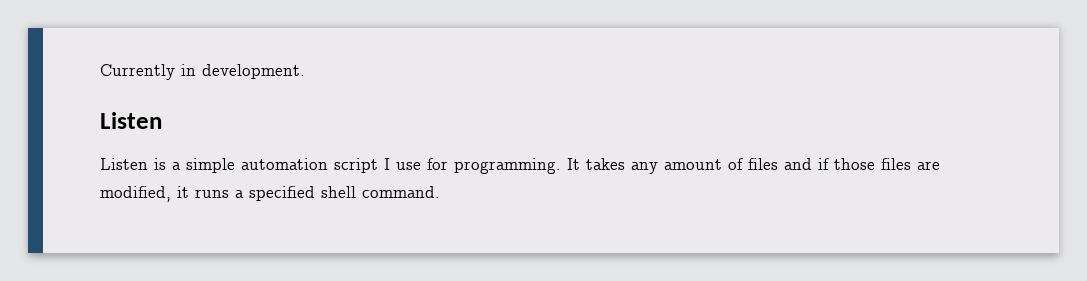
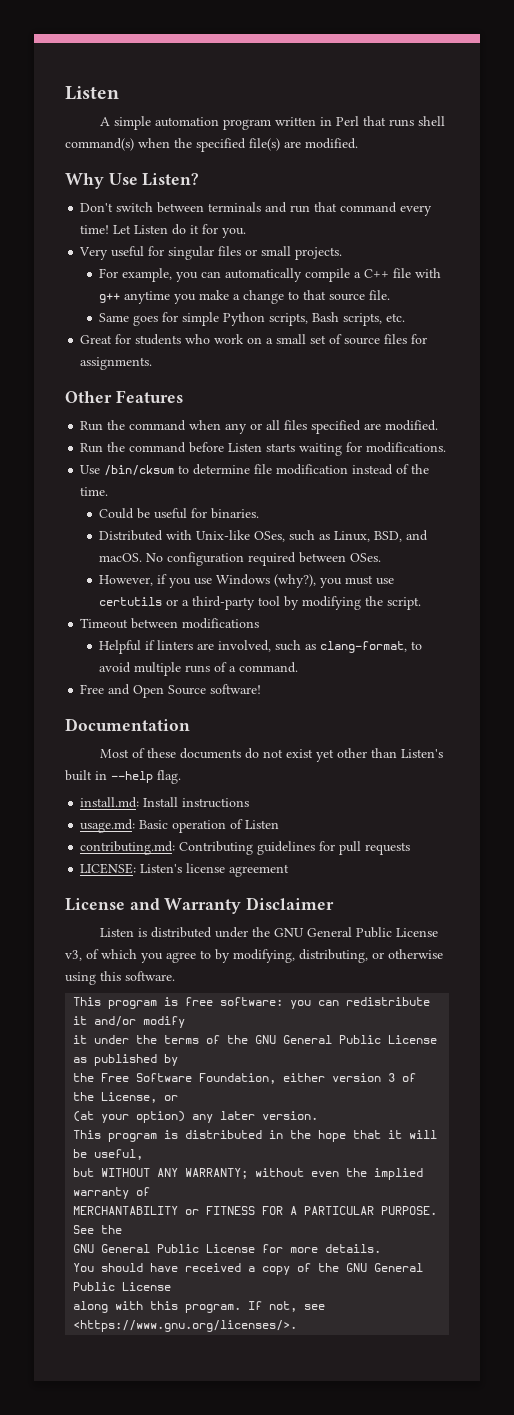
[100,64,305,80] [100,112,162,129] [100,158,940,174] [100,186,440,202] Currently in development. // Listen // Listen is a simple automation script I use for programming. It takes any amount of files and if those files are modified, it runs a specified shell command. -> [65,86,119,100] [100,116,446,130] [65,138,358,152] [65,173,200,189] [80,202,433,216] [80,224,247,238] [79,246,343,260] [99,268,442,282] [99,290,391,304] [99,312,406,326] [80,334,428,345] [80,357,153,370] [65,390,183,403] [80,420,439,434] [80,442,447,456] [80,464,430,476] [80,487,109,496] [99,508,260,519] [99,530,429,542] [99,552,382,566] [99,574,395,588] [99,596,422,610] [80,618,260,629] [99,640,423,654] [99,662,299,676] [80,684,262,698] [65,718,190,731] [100,748,444,762] [65,770,181,784] [80,797,250,808] [80,819,280,833] [80,841,411,855] [80,863,290,877] [65,897,335,914] [100,927,439,938] [65,949,443,963] [65,971,175,985] [73,997,431,1009] [73,1016,186,1028] [73,1035,438,1044] [73,1054,179,1066] [73,1073,417,1084] [73,1092,179,1103] [73,1111,319,1123] [73,1130,438,1142] [73,1149,144,1160] [73,1168,424,1180] [73,1187,151,1199] [73,1206,438,1215] [73,1225,123,1234] [73,1244,382,1253] [73,1263,424,1275] [73,1282,172,1291] [73,1301,326,1313] [73,1320,298,1332] Listen // A simple automation program written in Perl that runs shell command(s) when the specified file(s) are modified. // Why Use Listen? // Don't switch between terminals and run that command every time! Let Listen do it for you. // Very useful for singular files or small projects. // For example, you can automatically compile a C++ file with g++ anytime you make a change to that source file. // Same goes for simple Python scripts, Bash scripts, etc. // Great for students who work on a small set of source files for assignments. // Other Features // Run the command when any or all files specified are modified. // Run the command before Listen starts waiting for modifications. // Use /bin/cksum to determine file modification instead of the time. // Could be useful for binaries. // Distributed with Unix-like OSes, such as Linux, BSD, and macOS. No configuration required between OSes. // However, if you use Windows (why?), you must use certutils or a third-party tool by modifying the script. // Timeout between modifications // Helpful if linters are involved, such as clang-format, to avoid multiple runs of a command. // Free and Open Source software! // Documentation // Most of these documents do not exist yet other than Listen's built in --help flag. // install.md: Install instructions // usage.md: Basic operation of Listen // contributing.md: Contributing guidelines for pull requests // LICENSE: Listen's license agreement // License and Warranty Disclaimer // Listen is distributed under the GNU General Public License v3, of which you agree to by modifying, distributing, or otherwise using this software. // This program is free software: you can redistribute it and/or modify // it under the terms of the GNU General Public License as published by // the Free Software Foundation, either version 3 of the License, or // (at your option) any later version. // This program is distributed in the hope that it will be useful, // but WITHOUT ANY WARRANTY; without even the implied warranty of // MERCHANTABILITY or FITNESS FOR A PARTICULAR PURPOSE. See the // GNU General Public License for more details. // You should have received a copy of the GNU General Public License // along with this program. If not, see <https://www.gnu.org/licenses/>.

